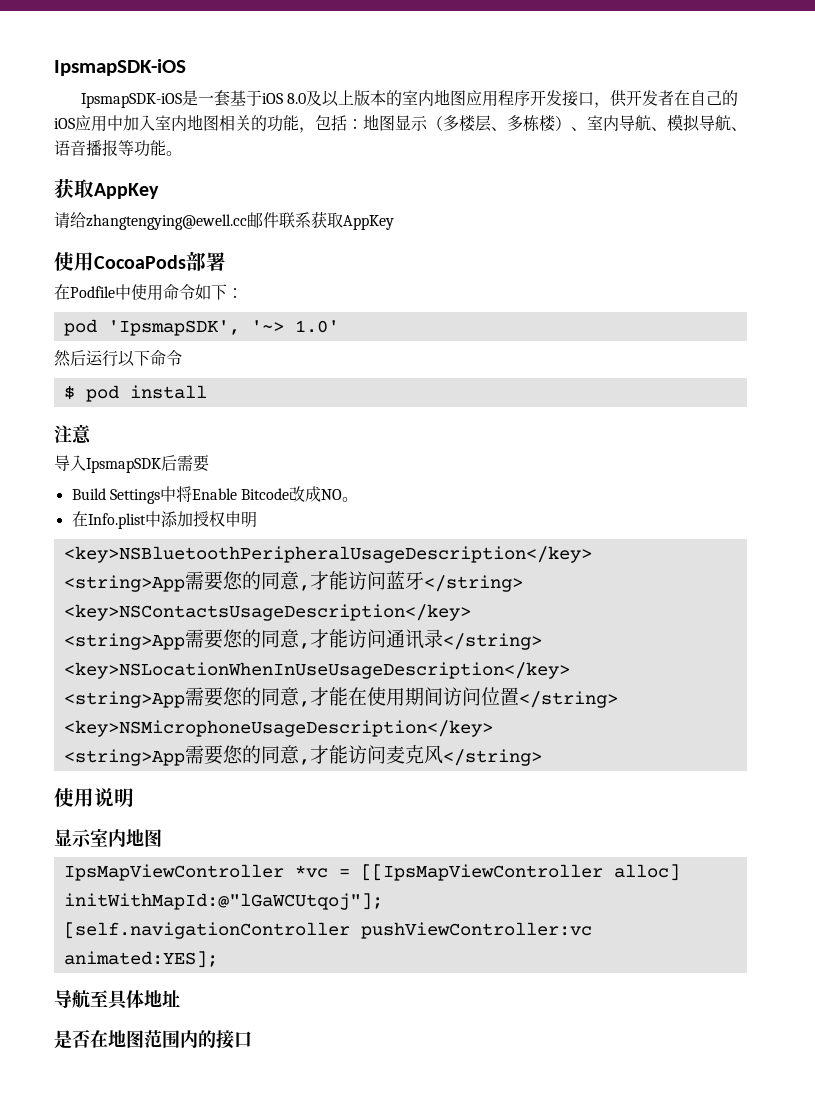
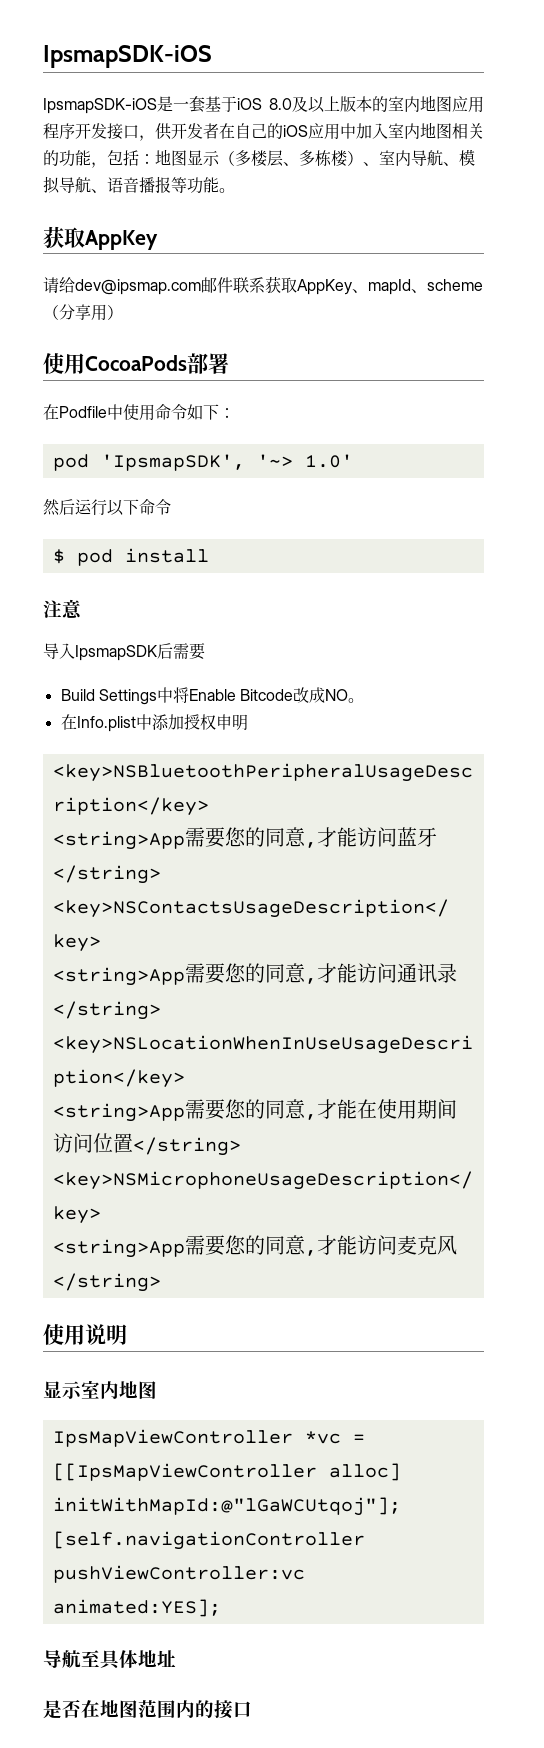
[86,214,247,230] zhangtengying@ewell.cc -> [75,279,201,295] dev@ipsmap.com
(394, 222) none -> [352,279,483,295] [43,304,123,321] 、mapId、scheme（分享用）

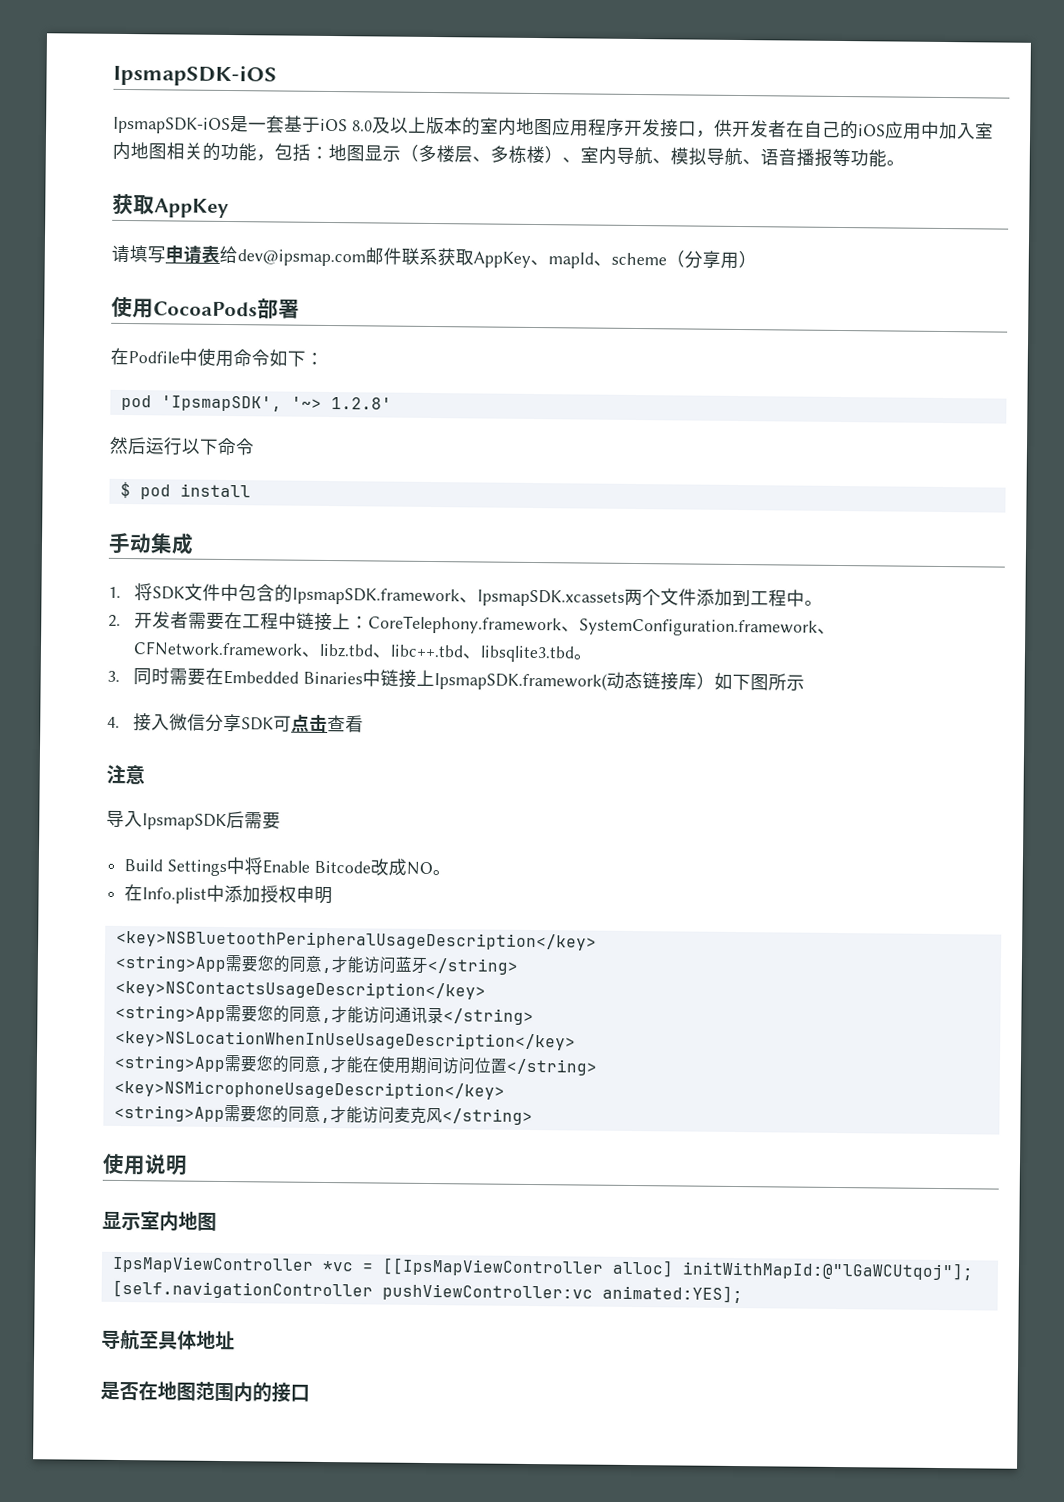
(59, 285) none -> [129,244,220,264] 填写申请表
[304,454,353,468] 1.0' -> [330,397,392,410] 1.2.8'
(209, 555) none -> [108,532,194,555] [108,583,823,607] [108,611,836,637] [132,641,592,663] [107,667,805,691] [107,713,364,733] // 手动集成 // 1.将SDK文件中包含的IpsmapSDK.framework、IpsmapSDK.xcassets两个文件添加到工程中。 // 2.开发者需要在工程中链接上：CoreTelephony.framework、SystemConfiguration.framework、CFNetwork.framework、libz.tbd、libc++.tbd、libsqlite3.tbd。 // 3.同时需要在Embedded Binaries中链接上IpsmapSDK.framework(动态链接库）如下图所示 // 4.接入微信分享SDK可点击查看

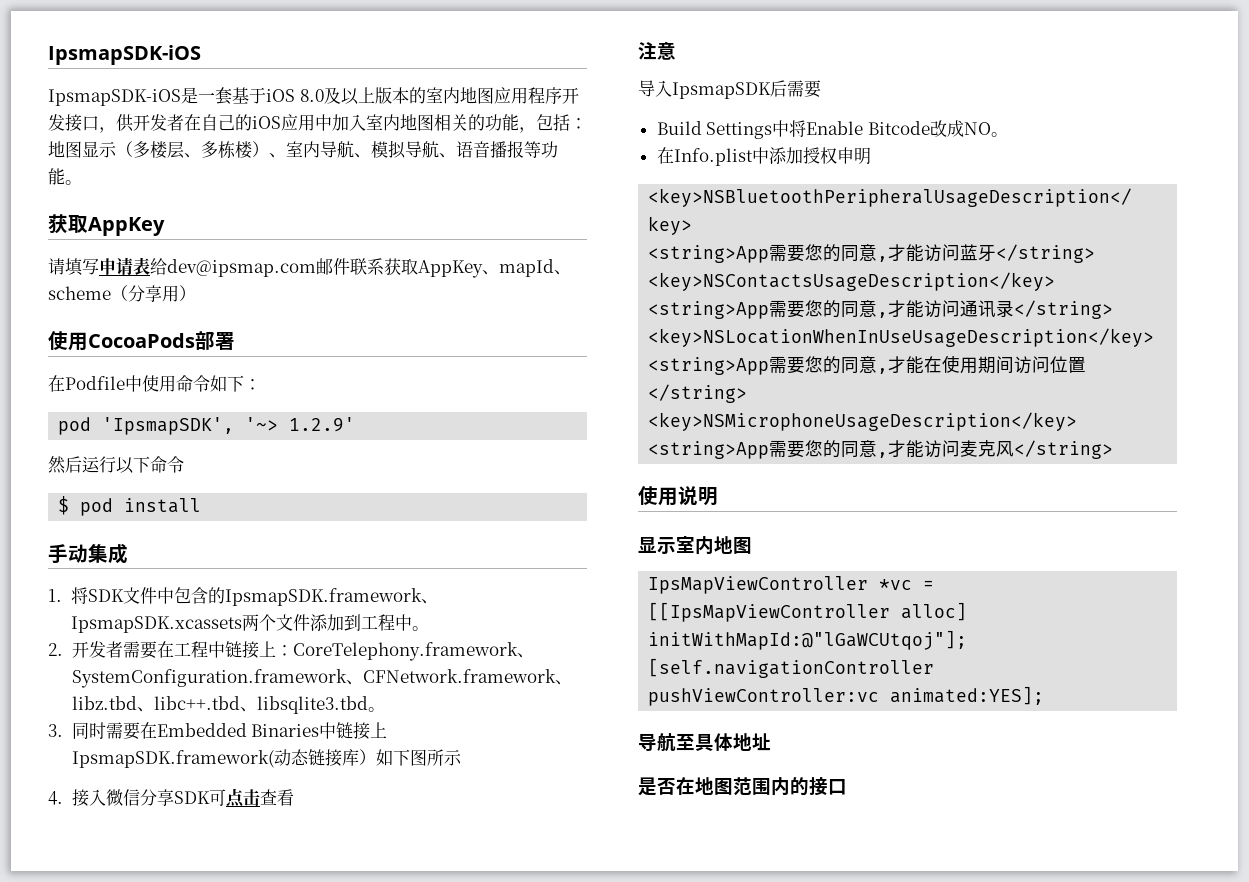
[330,397,392,410] 1.2.8' -> [289,417,356,432] 1.2.9'

